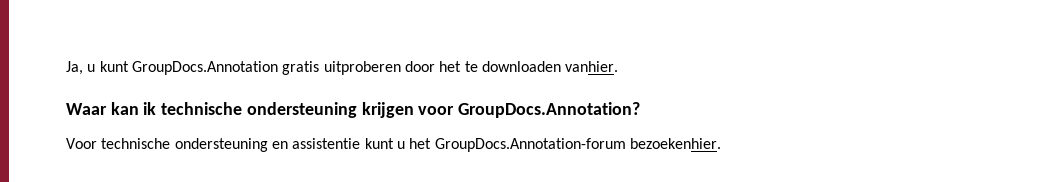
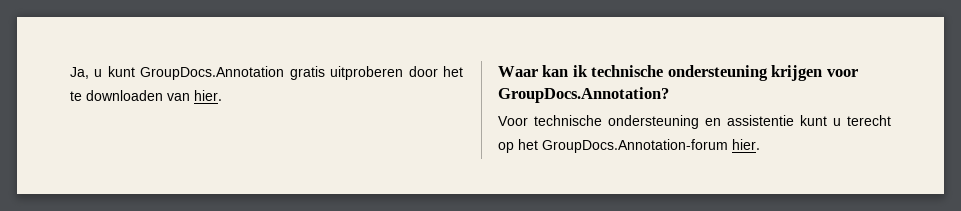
[565,61,619,72] vanhier. -> [167,90,222,101] van hier.
(405, 145) none -> [847,115,891,126] [498,142,514,153] terecht op
[629,138,721,149] bezoekenhier. -> [732,139,760,150] hier.

